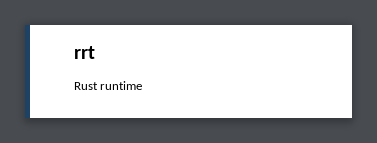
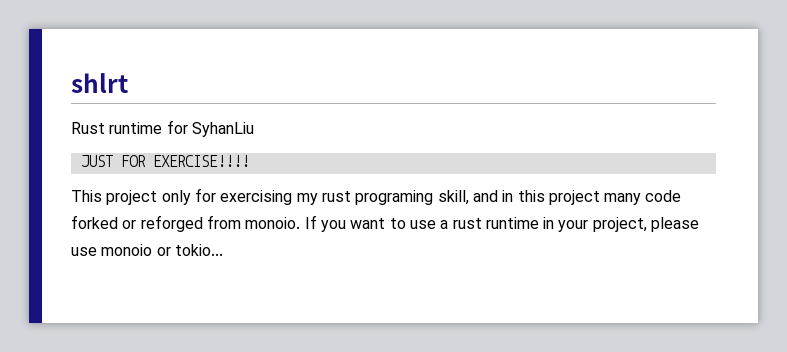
[74,46,95,59] rrt -> [71,73,128,93] shlrt
(143, 85) none -> [166,120,254,137] [80,155,249,167] [71,188,682,205] [71,215,700,232] [71,244,223,256] for SyhanLiu // JUST FOR EXERCISE!!!! // This project only for exercising my rust programing skill, and in this project many code forked or reforged from monoio. If you want to use a rust runtime in your project, please use monoio or tokio...

